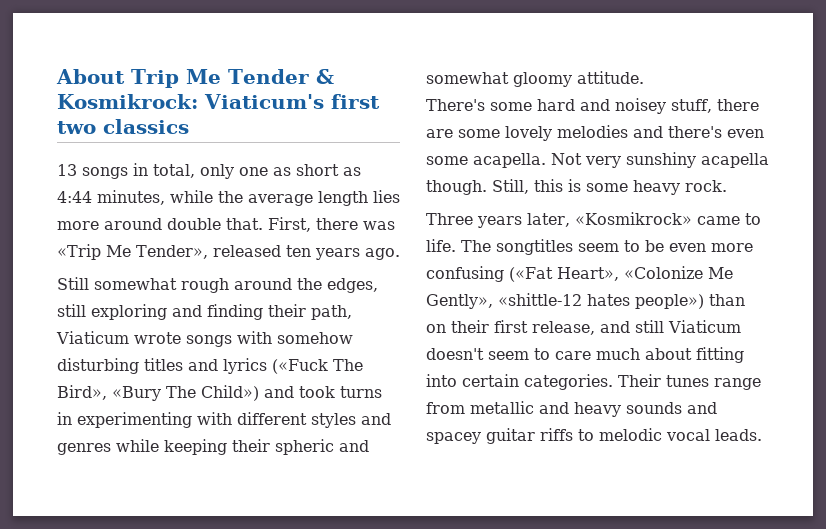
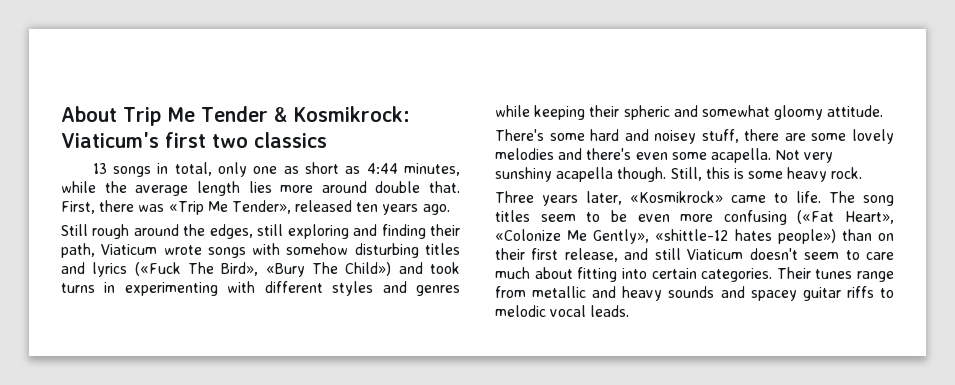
[94,278,177,290] somewhat -> (88, 230) none
[496,239,573,255] songtitles -> [863,195,894,206] [495,210,530,222] song titles

